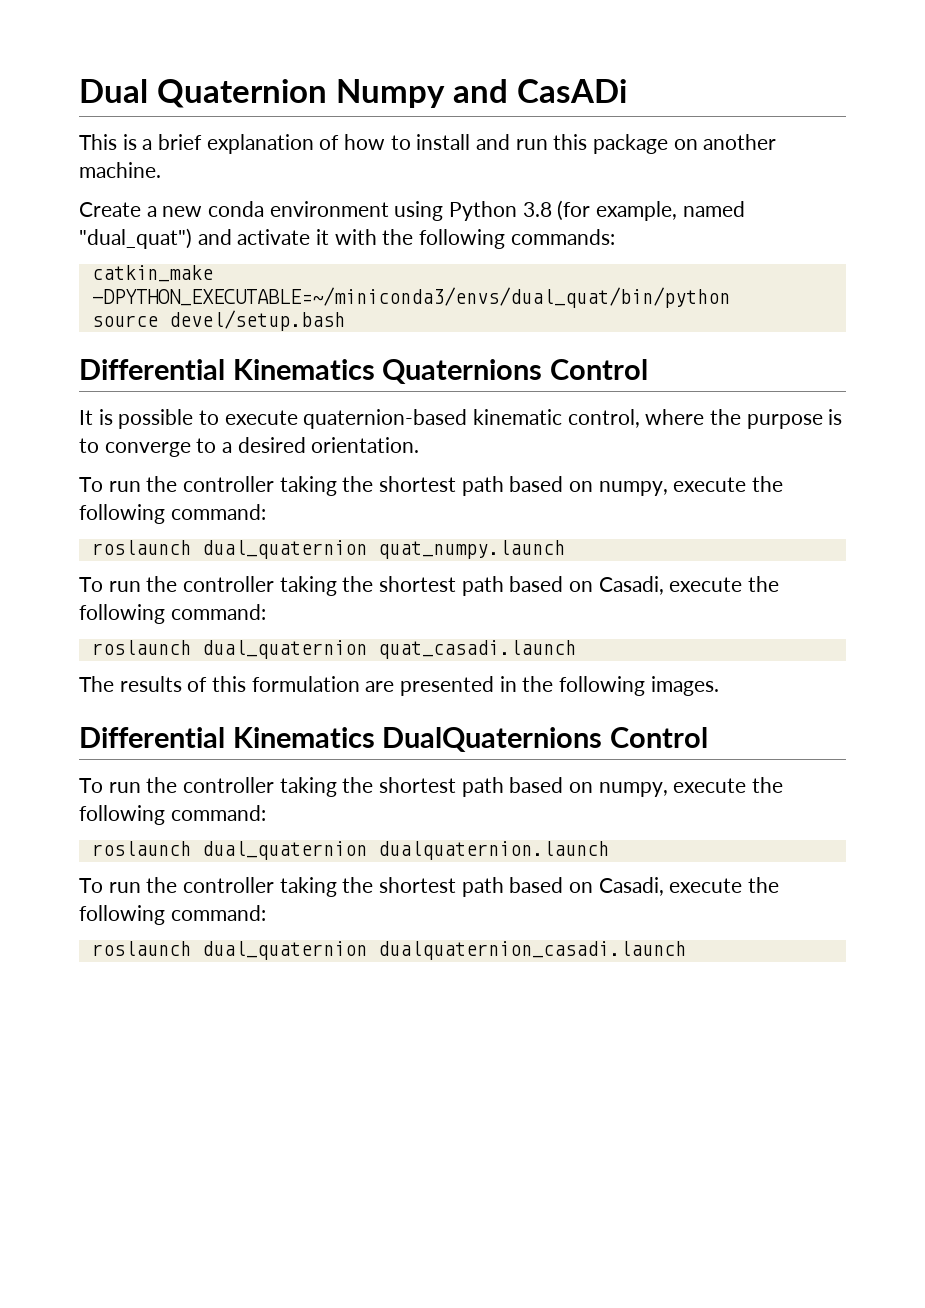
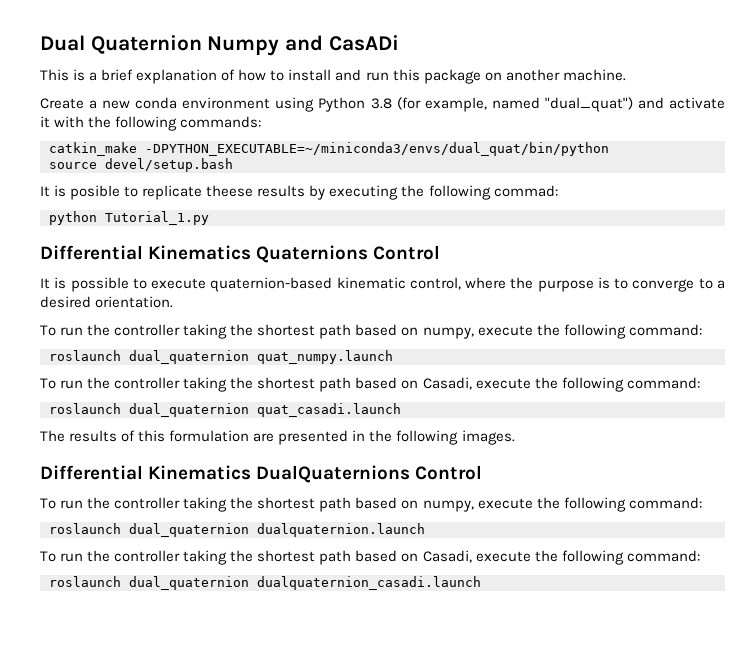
(345, 320) none -> [40,185,558,200] [49,211,209,225] // It is posible to replicate theese results by executing the following commad: // python Tutorial_1.py

